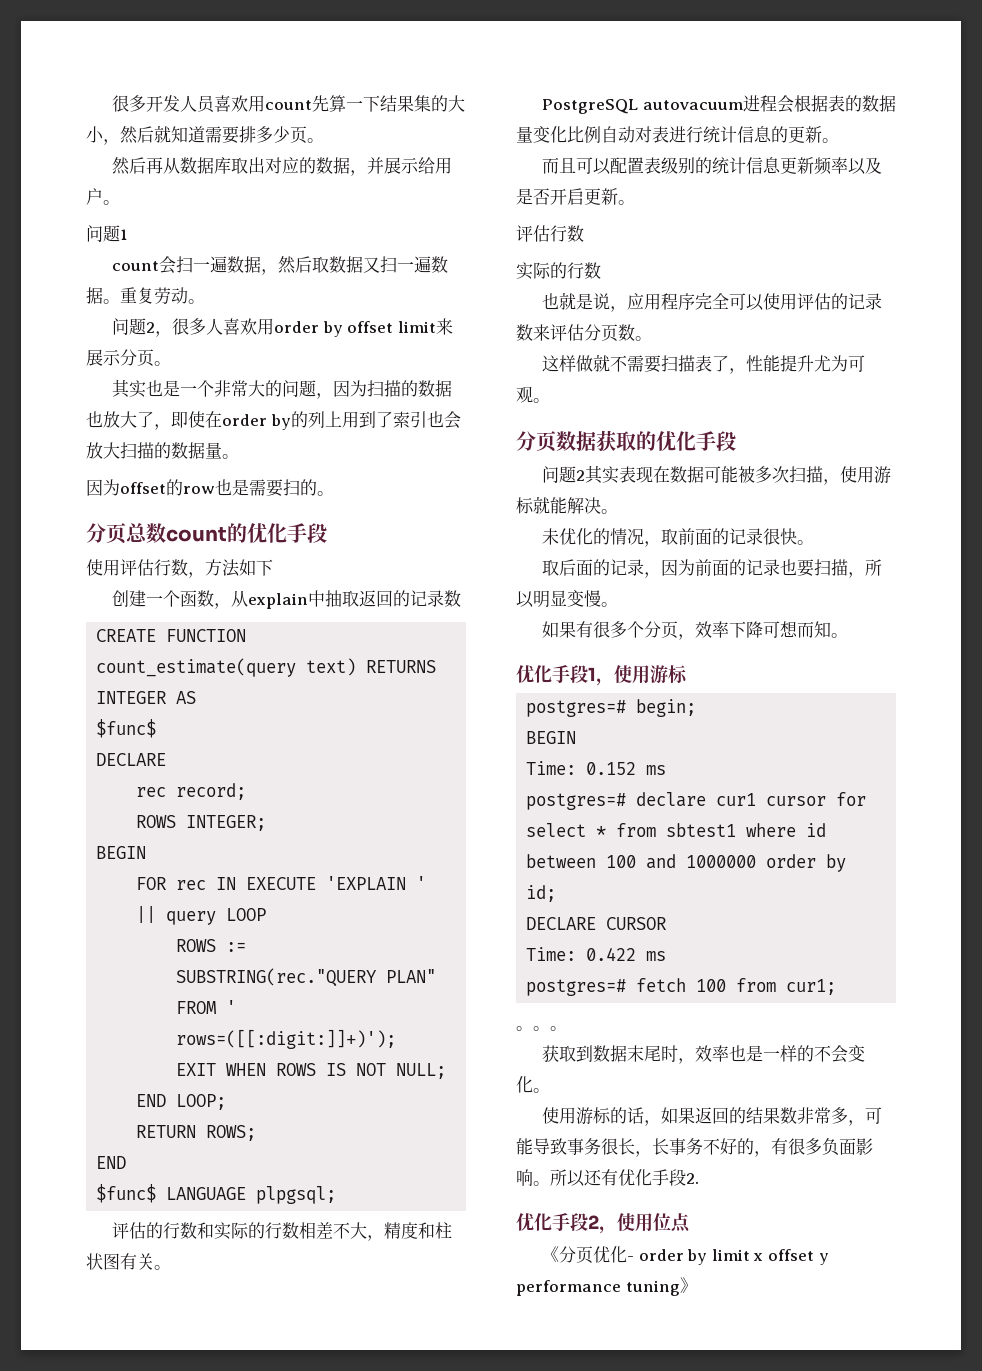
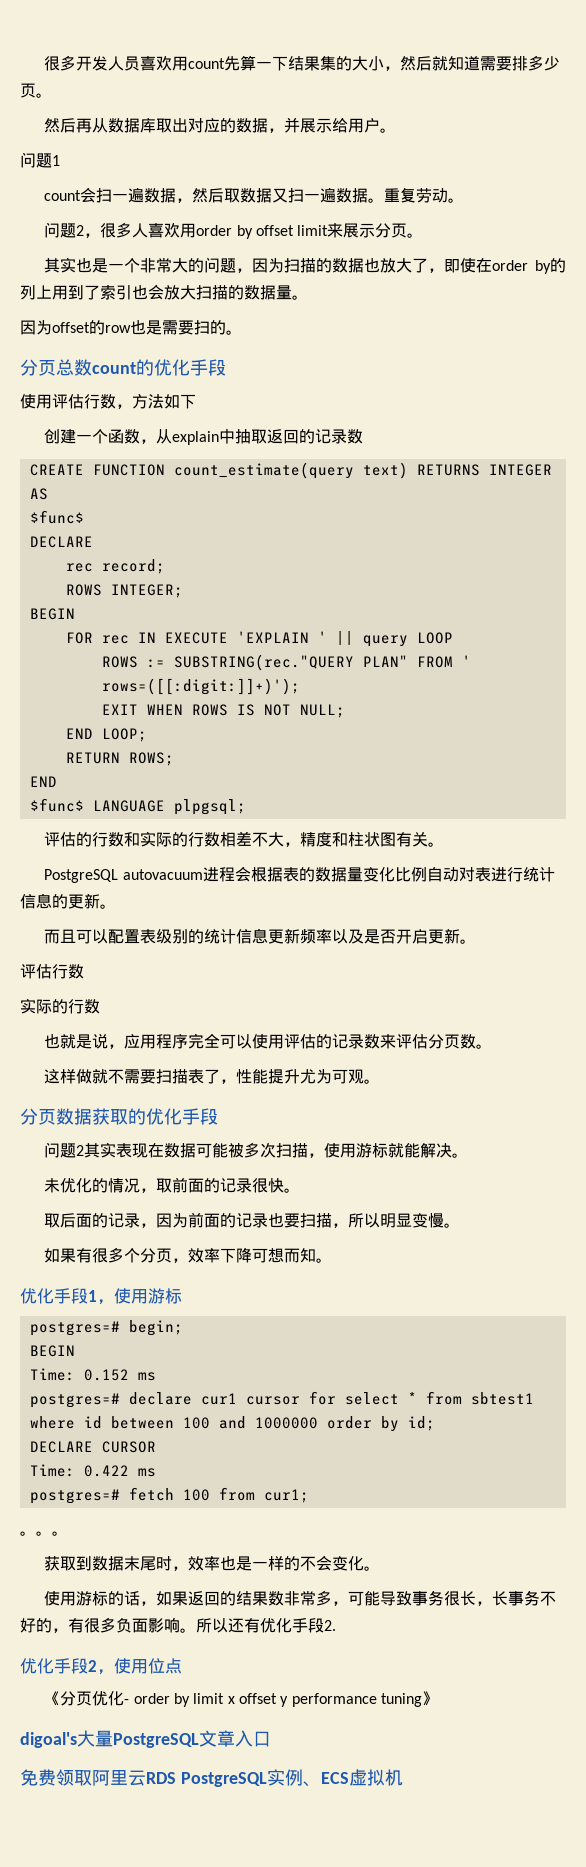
(697, 1285) none -> [20,1730,271,1748] [20,1769,403,1787] // digoal's大量PostgreSQL文章入口 // 免费领取阿里云RDS PostgreSQL实例、ECS虚拟机

